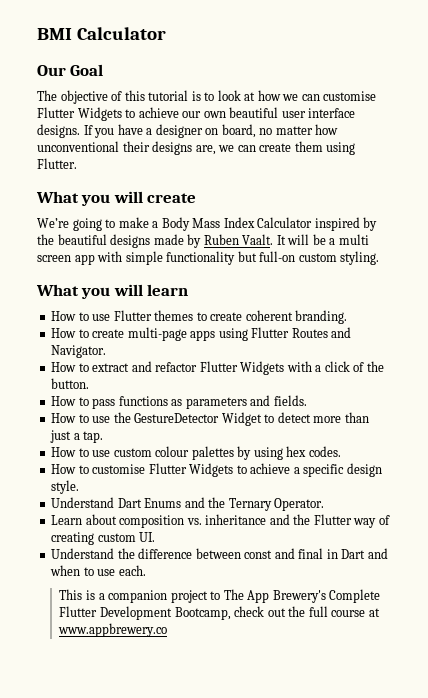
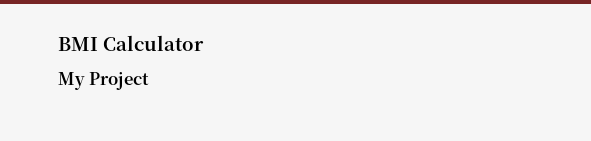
[37,64,104,76] [37,90,377,104] [37,107,356,121] [37,124,339,138] [37,141,356,155] [37,158,77,169] [36,191,197,206] [37,217,378,231] [37,234,369,248] [37,251,380,265] [36,284,189,299] [51,310,348,324] [51,327,352,341] [51,345,107,358] [51,361,384,375] [51,378,90,389] [51,395,307,409] [51,412,369,426] [50,430,104,443] [51,446,341,460] [51,463,382,477] [51,480,80,494] [51,497,325,511] [51,514,390,528] [51,532,156,545] [51,548,388,559] [50,565,146,576] [59,589,381,603] [59,606,380,620] [58,623,168,637] Our Goal // The objective of this tutorial is to look at how we can customise Flutter Widgets to achieve our own beautiful user interface designs. If you have a designer on board, no matter how unconventional their designs are, we can create them using Flutter. // What you will create // We’re going to make a Body Mass Index Calculator inspired by the beautiful designs made by Ruben Vaalt. It will be a multi screen app with simple functionality but full-on custom styling. // What you will learn // How to use Flutter themes to create coherent branding. // How to create multi-page apps using Flutter Routes and Navigator. // How to extract and refactor Flutter Widgets with a click of the button. // How to pass functions as parameters and fields. // How to use the GestureDetector Widget to detect more than just a tap. // How to use custom colour palettes by using hex codes. // How to customise Flutter Widgets to achieve a specific design style. // Understand Dart Enums and the Ternary Operator. // Learn about composition vs. inheritance and the Flutter way of creating custom UI. // Understand the difference between const and final in Dart and when to use each. // This is a companion project to The App Brewery's Complete Flutter Development Bootcamp, check out the full course at www.appbrewery.co -> [58,72,150,90] My Project

